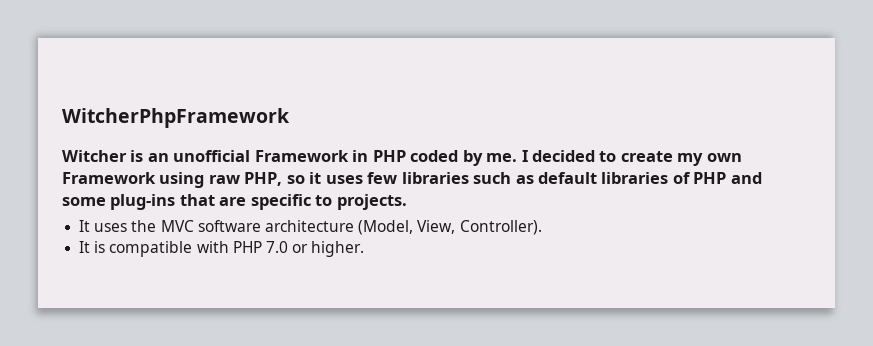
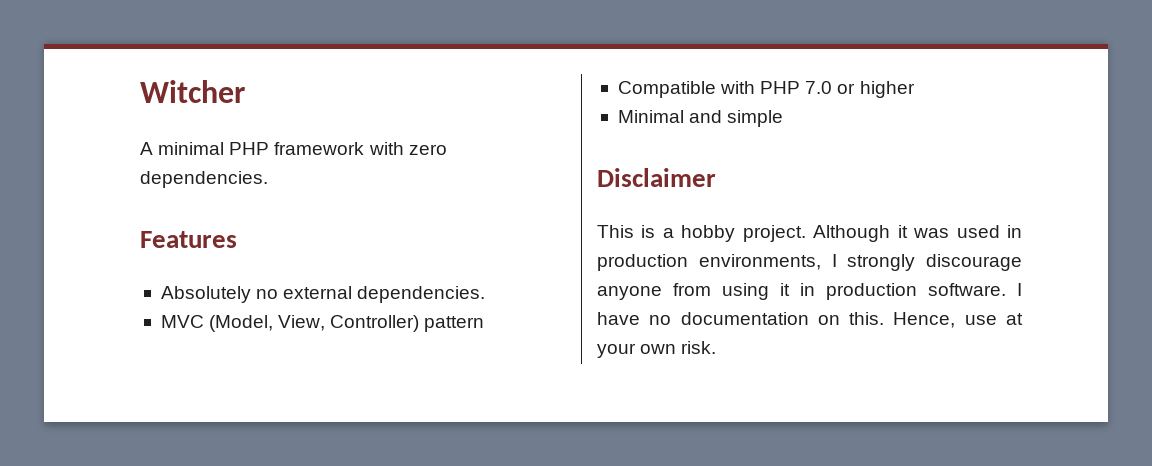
[62,108,290,128] [62,150,742,166] [62,172,762,188] [62,194,407,210] [79,220,542,235] [79,241,365,257] WitcherPhpFramework // Witcher is an unofficial Framework in PHP coded by me. I decided to create my own Framework using raw PHP, so it uses few libraries such as default libraries of PHP and some plug-ins that are specific to projects. // It uses the MVC software architecture (Model, View, Controller). // It is compatible with PHP 7.0 or higher. -> [140,80,245,103] [140,142,447,155] [140,171,268,188] [140,231,237,248] [160,286,486,303] [160,315,485,332] [617,81,915,98] [617,110,784,127] [597,168,716,187] [597,225,1022,242] [597,254,1022,271] [597,283,1022,300] [597,312,1023,328] [597,341,717,358] Witcher // A minimal PHP framework with zero dependencies. // Features // Absolutely no external dependencies. // MVC (Model, View, Controller) pattern // Compatible with PHP 7.0 or higher // Minimal and simple // Disclaimer // This is a hobby project. Although it was used in production environments, I strongly discourage anyone from using it in production software. I have no documentation on this. Hence, use at your own risk.

